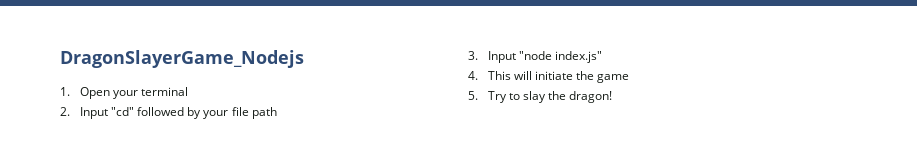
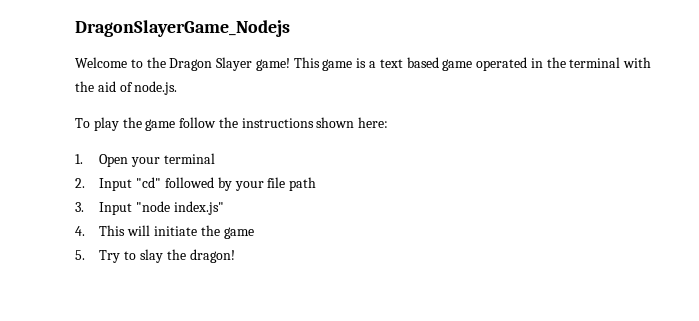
(304, 59) none -> [75,57,652,71] [75,81,178,95] [75,117,389,131] // Welcome to the Dragon Slayer game! This game is a text based game operated in the terminal with the aid of node.js. // To play the game follow the instructions shown here:

